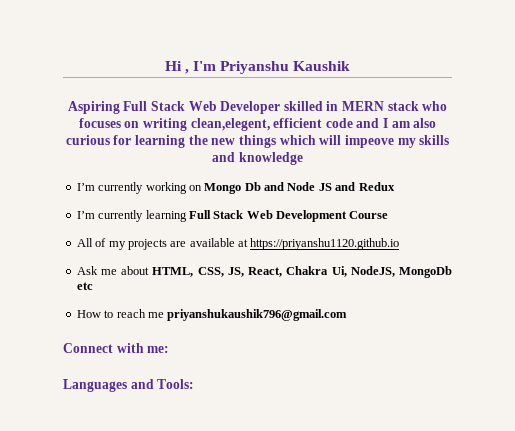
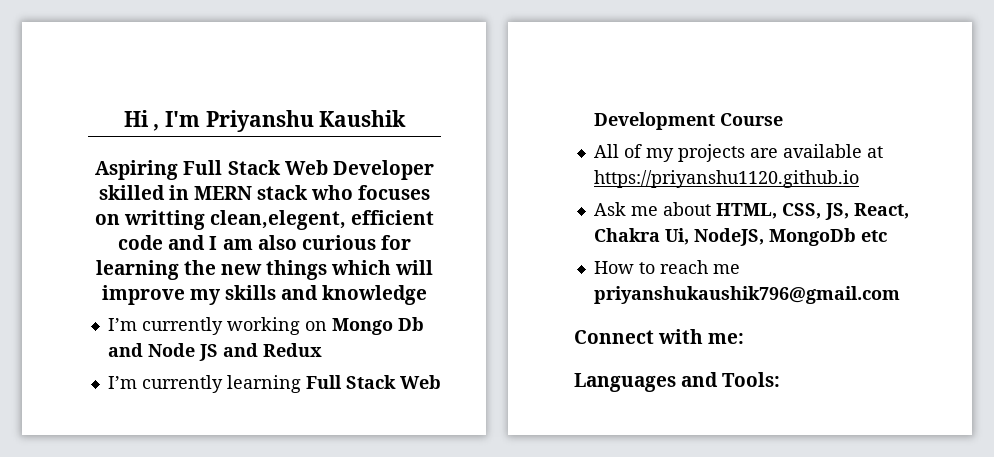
[142,118,187,131] writing -> [123,210,205,230] writting
[344,135,394,148] impeove -> [101,285,185,305] improve

